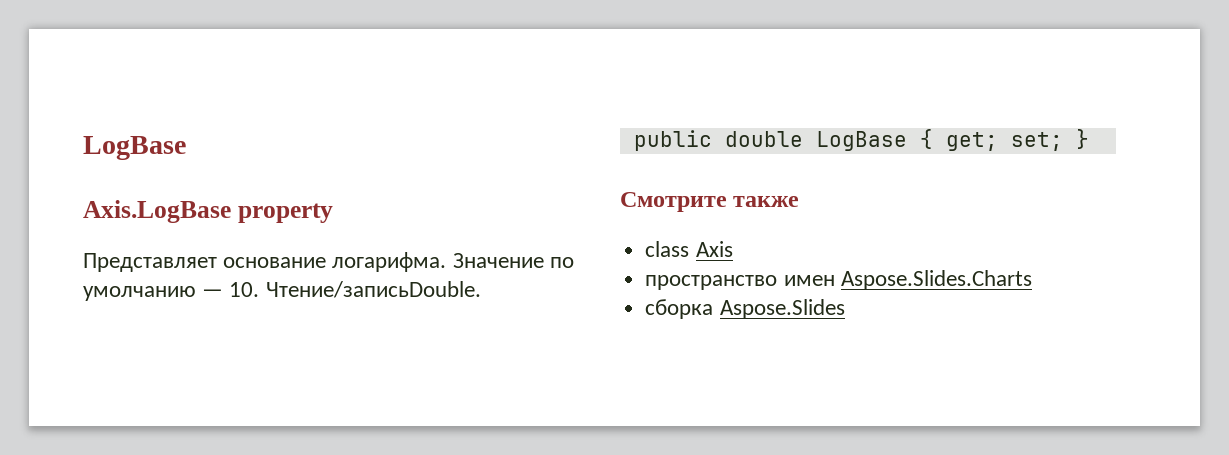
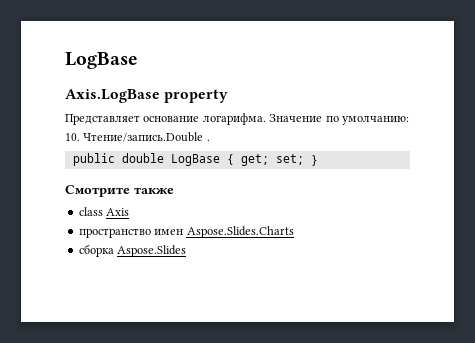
[83,281,481,301] умолчанию — 10. Чтение/записьDouble. -> [341,116,409,125] [65,132,210,142] умолчанию: 10. Чтение/запись.Double .

